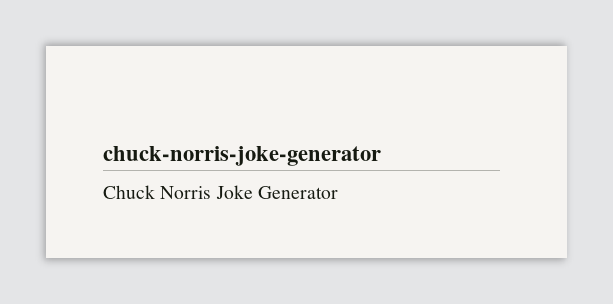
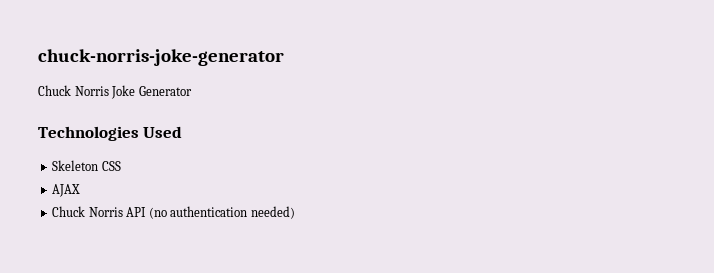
(338, 192) none -> [38,126,183,141] [52,160,121,171] [52,184,81,197] [52,206,295,219] // Technologies Used // Skeleton CSS // AJAX // Chuck Norris API (no authentication needed)

